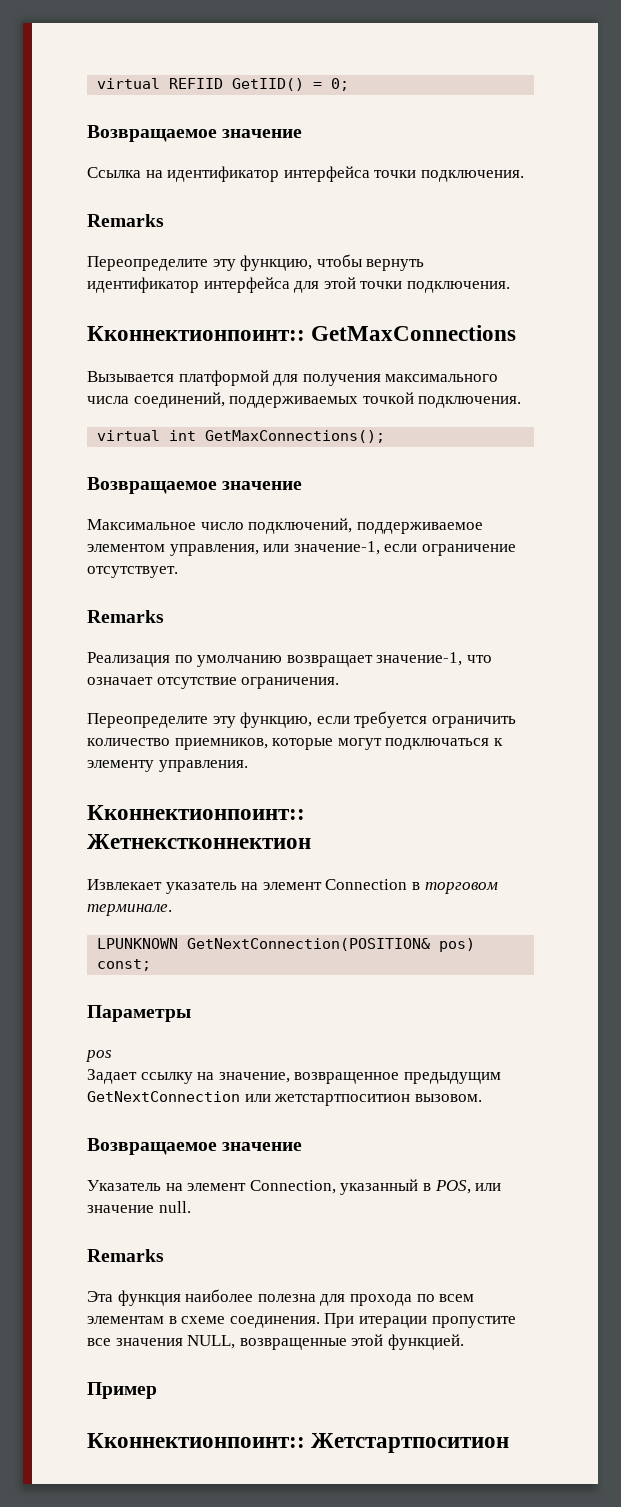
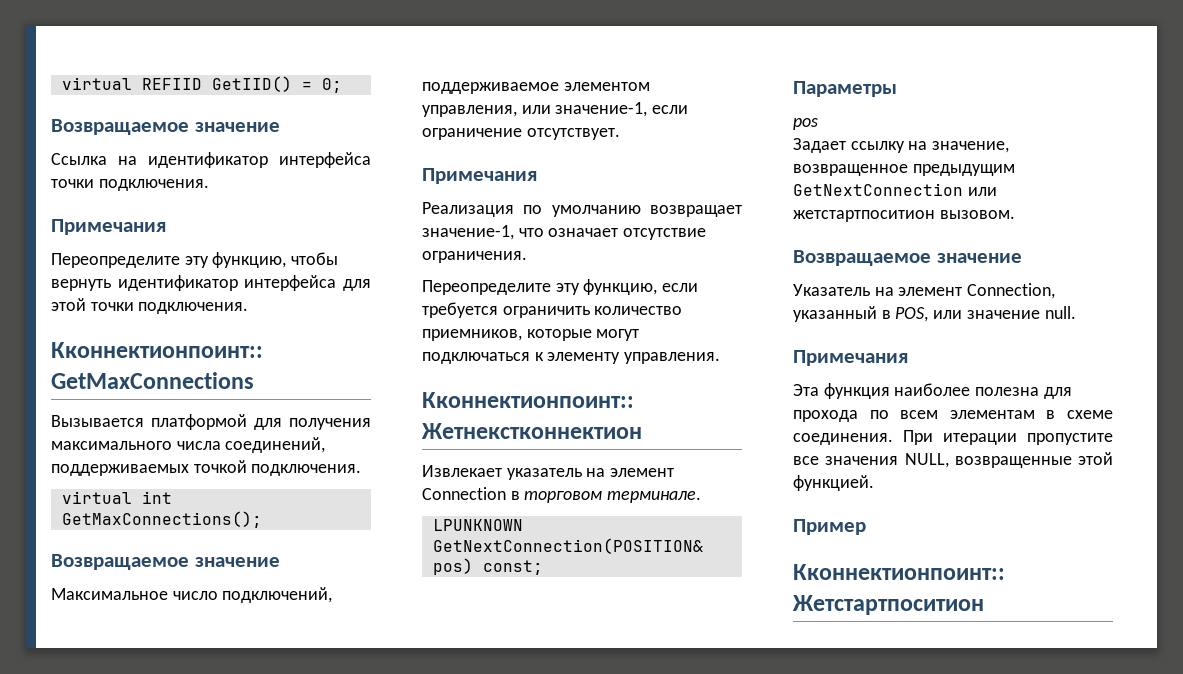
[87,214,164,227] Remarks -> [51,219,166,235] Примечания
[87,610,164,623] Remarks -> [422,168,537,184] Примечания
[87,1249,164,1262] Remarks -> [793,350,908,366] Примечания

